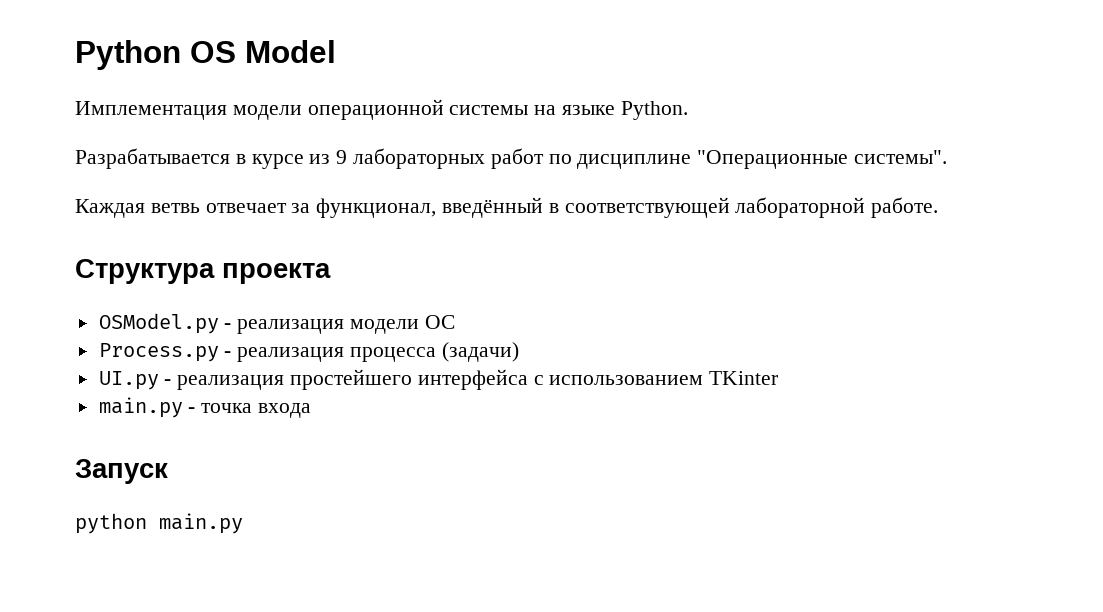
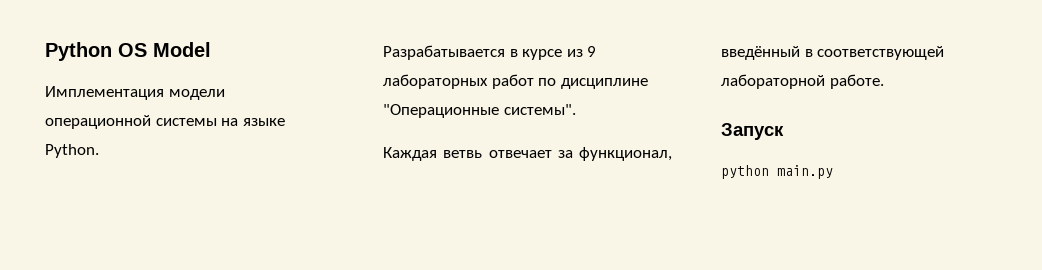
[75,259,331,284] [98,313,455,334] [98,342,519,362] [98,369,779,390] [98,397,312,418] // Структура проекта // OSModel.py - реализация модели ОС // Process.py - реализация процесса (задачи) // UI.py - реализация простейшего интерфейса с использованием TKinter // main.py - точка входа -> (884, 81) none

